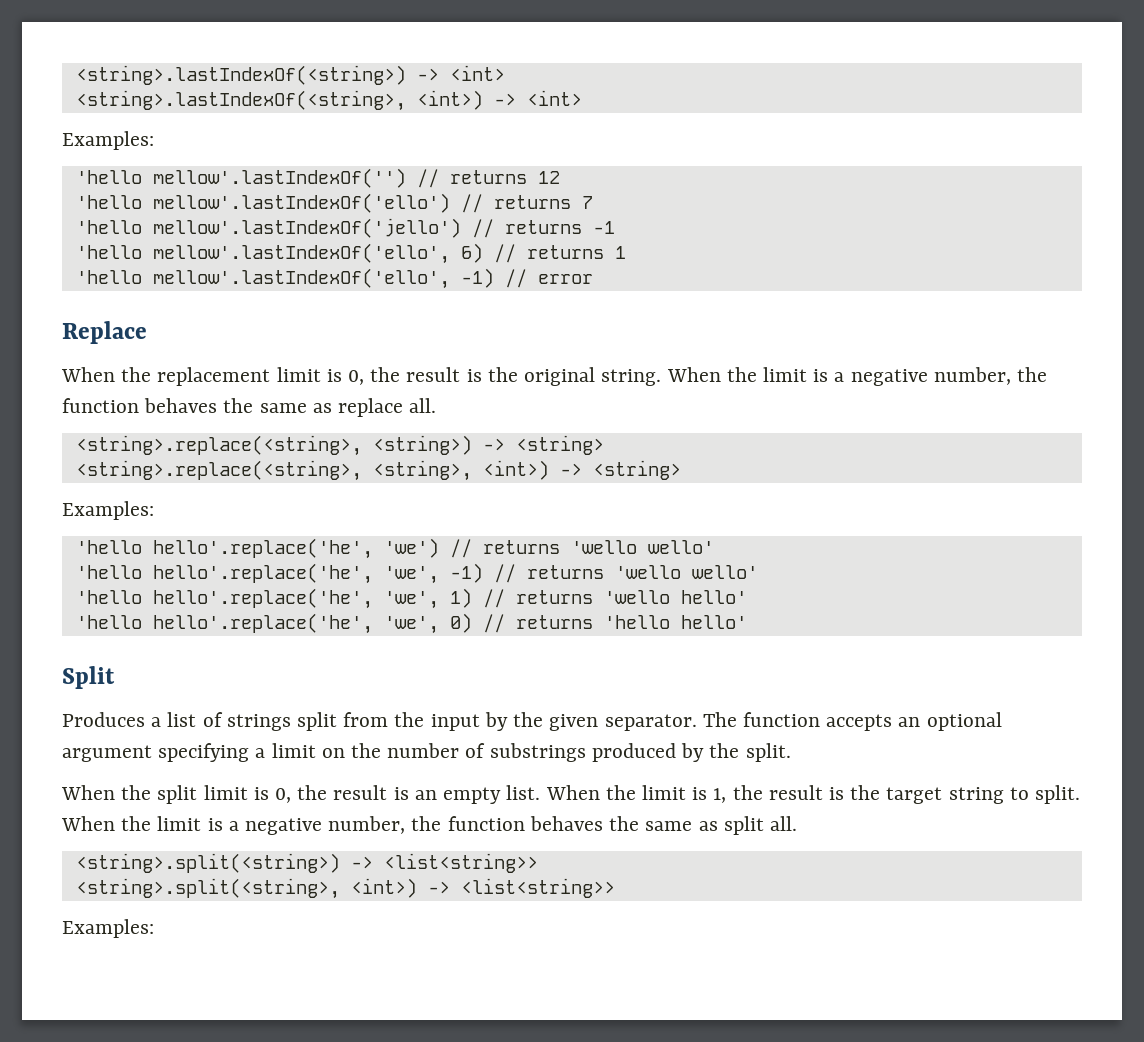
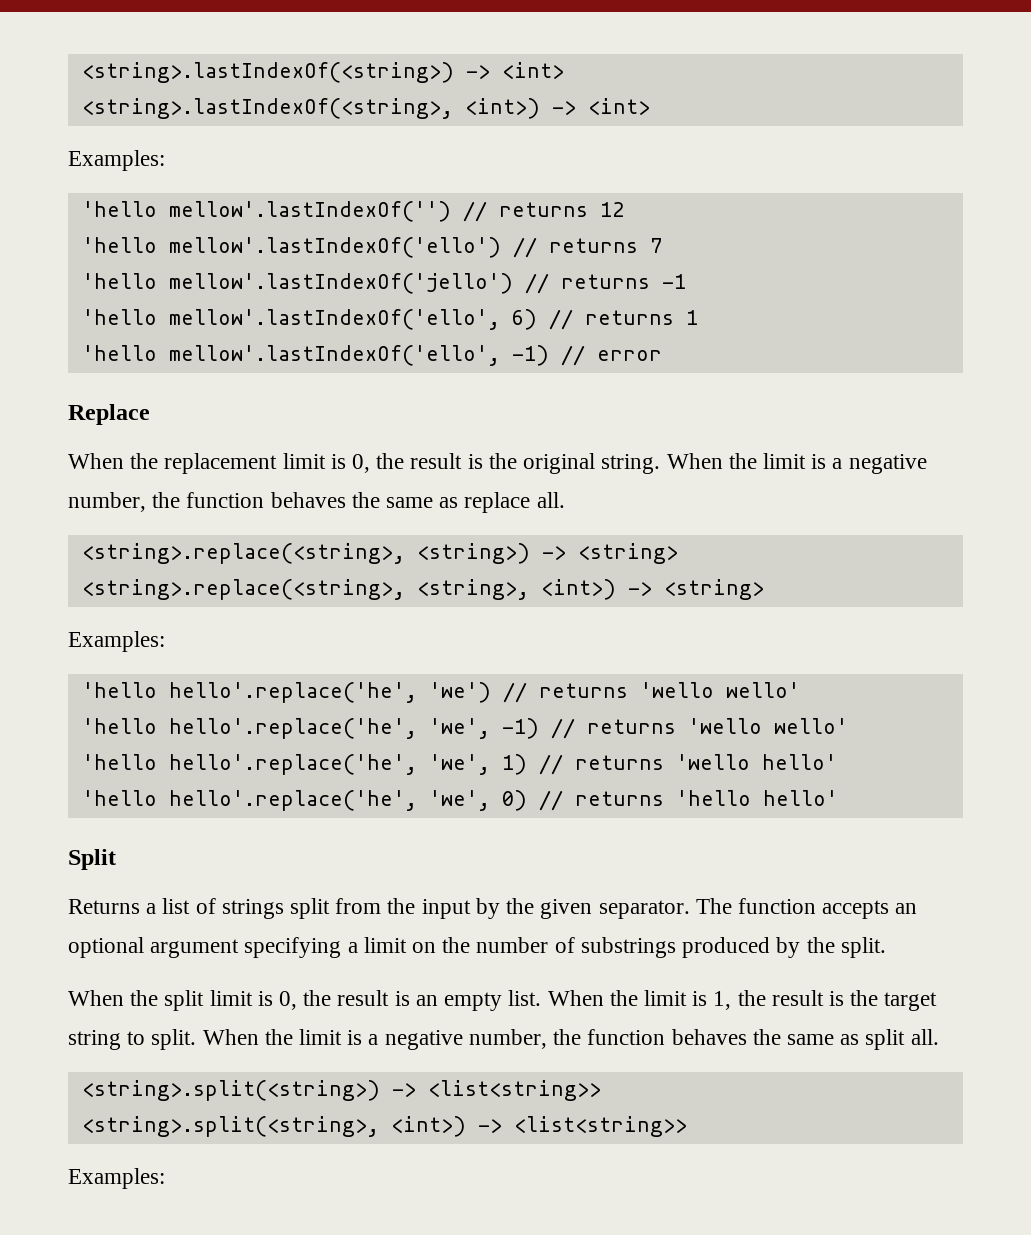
[62,712,145,727] Produces -> [68,899,140,914] Returns

